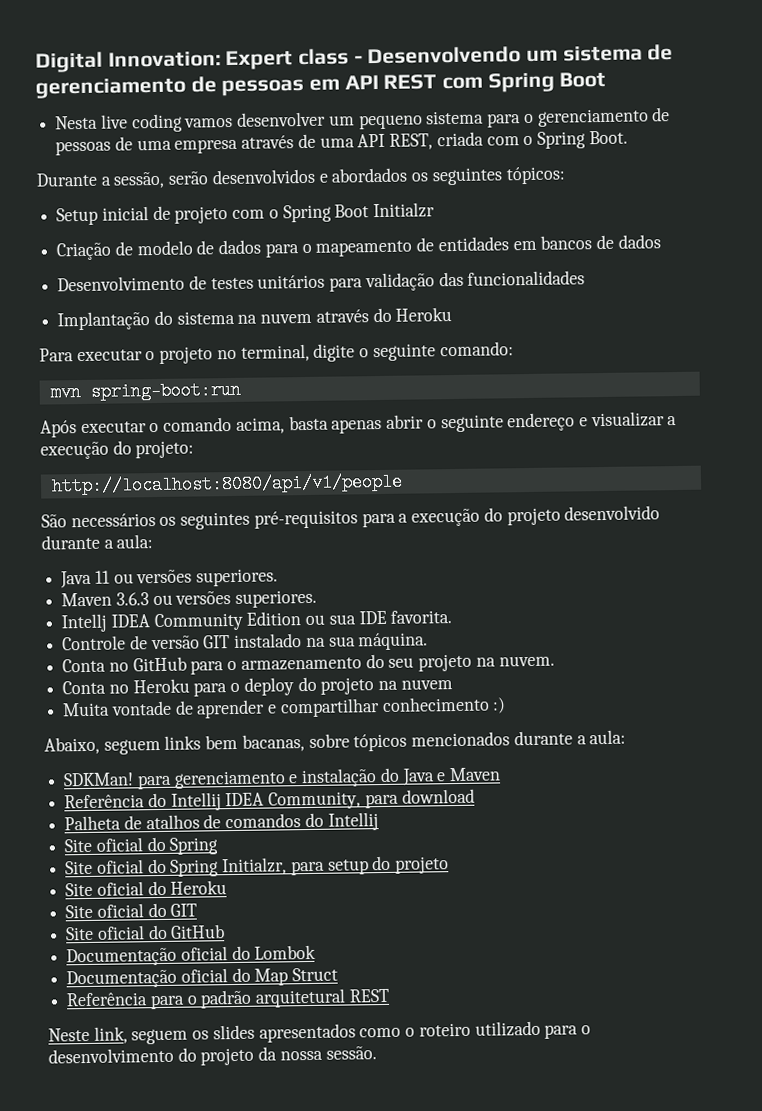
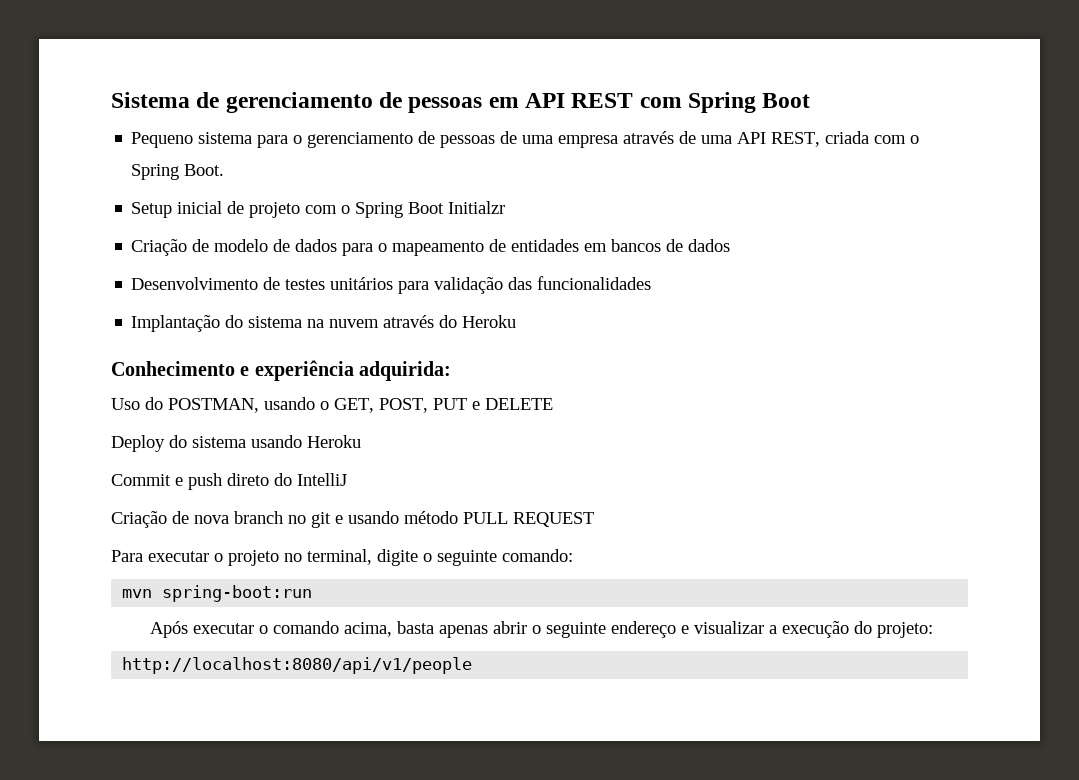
[35,45,643,73] Digital Innovation: Expert class - Desenvolvendo um sistema -> [111,92,190,108] Sistema
[55,111,423,133] Nesta live coding vamos desenvolver um pequeno -> [131,132,194,148] Pequeno
[36,166,566,189] // Durante a sessão, serão desenvolvidos e abordados os seguintes tópicos: -> (225, 170) none
(453, 314) none -> [111,360,452,381] [111,397,553,413] [111,435,361,452] [111,473,347,490] [111,511,594,528] // Conhecimento e experiência adquirida: // Uso do POSTMAN, usando o GET, POST, PUT e DELETE // Deploy do sistema usando Heroku // Commit e push direto do IntelliJ // Criação de nova branch no git e usando método PULL REQUEST
[41,505,661,530] [41,534,154,550] [60,568,279,589] [61,589,318,608] [61,610,453,633] [62,632,429,651] [62,653,555,675] [62,676,453,697] [62,696,507,719] [44,729,627,755] [63,767,502,790] [64,788,475,811] [64,812,379,831] [64,836,219,855] [65,855,450,877] [65,880,228,897] [65,902,198,919] [65,924,226,941] [66,944,317,967] [66,967,339,989] [66,988,390,1010] [48,1020,591,1045] [48,1046,377,1066] // São necessários os seguintes pré-requisitos para a execução do projeto desenvolvido durante a aula: // Java 11 ou versões superiores. // Maven 3.6.3 ou versões superiores. // Intellj IDEA Community Edition ou sua IDE favorita. // Controle de versão GIT instalado na sua máquina. // Conta no GitHub para o armazenamento do seu projeto na nuvem. // Conta no Heroku para o deploy do projeto na nuvem // Muita vontade de aprender e compartilhar conhecimento :) // Abaixo, seguem links bem bacanas, sobre tópicos mencionados durante a aula: // SDKMan! para gerenciamento e instalação do Java e Maven // Referência do Intellij IDEA Community, para download // Palheta de atalhos de comandos do Intellij // Site oficial do Spring // Site oficial do Spring Initialzr, para setup do projeto // Site oficial do Heroku // Site oficial do GIT // Site oficial do GitHub // Documentação oficial do Lombok // Documentação oficial do Map Struct // Referência para o padrão arquitetural REST // Neste link, seguem os slides apresentados como o roteiro utilizado para o desenvolvimento do projeto da nossa sessão. -> (473, 665) none

